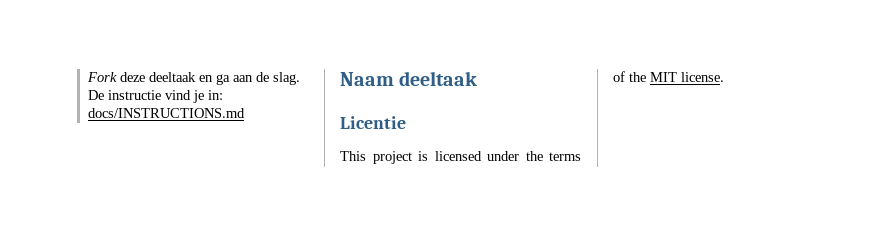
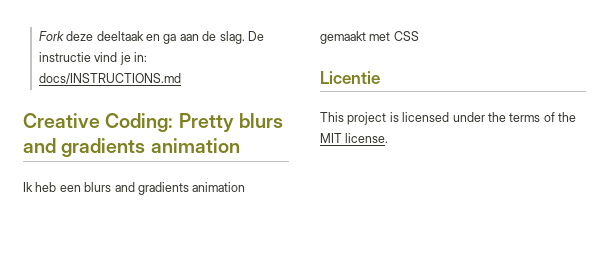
[340,71,478,86] Naam deeltaak -> [23,113,283,132] [23,138,240,157] [23,182,246,195] [320,31,419,44] Creative Coding: Pretty blurs and gradients animation // Ik heb een blurs and gradients animation gemaakt met CSS

